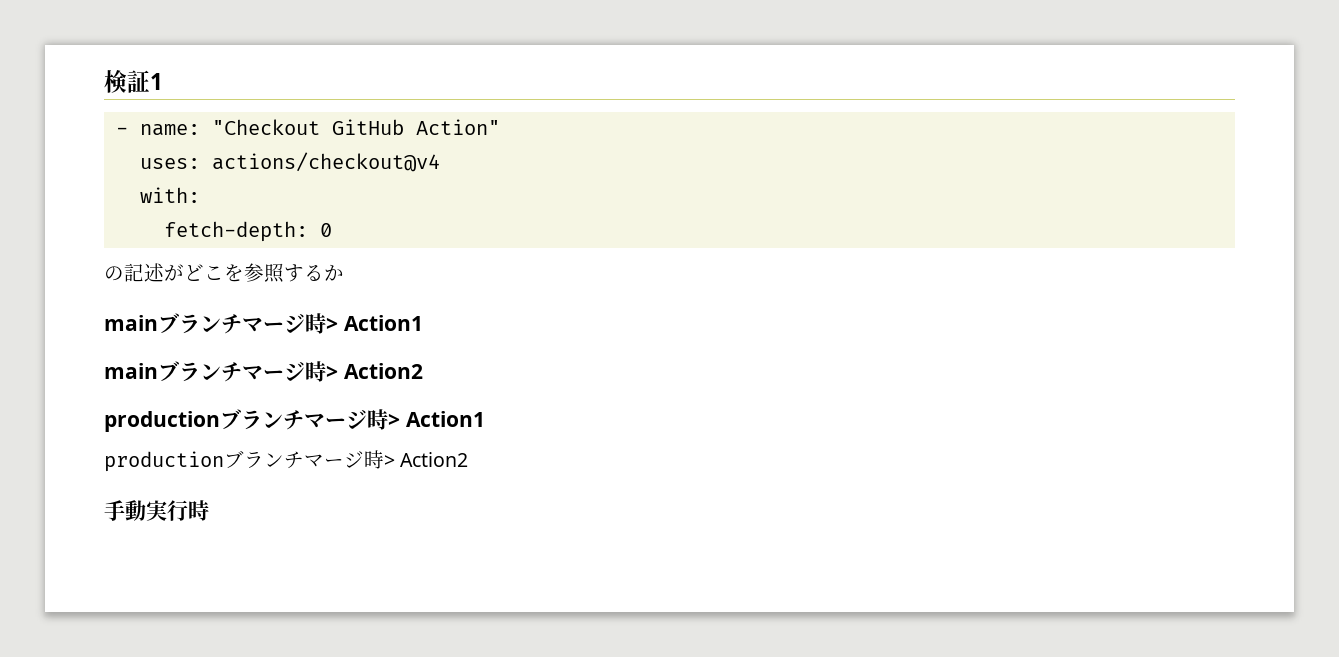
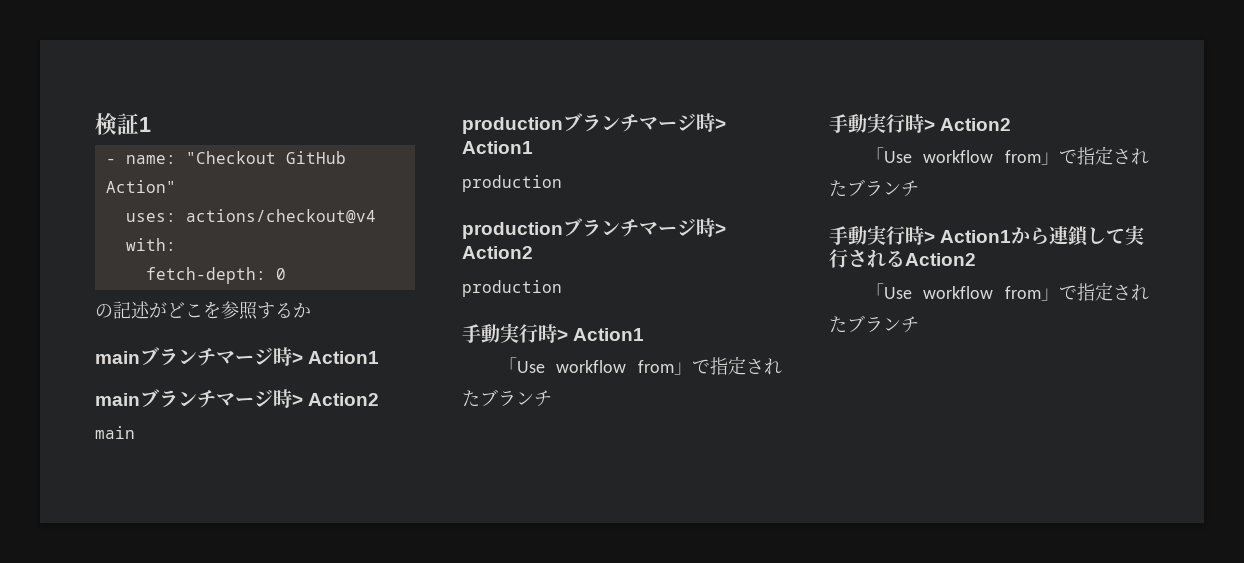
(423, 371) none -> [95,426,135,439] // main
[224,450,469,469] [104,500,209,521] ブランチマージ時> Action2 // 手動実行時 -> [462,218,726,239] [462,246,533,259] [462,280,562,297] [462,323,645,343] [498,356,782,375] [462,389,552,407] [829,113,1012,133] [865,146,1149,165] [829,179,919,197] [829,225,1145,246] [829,249,976,268] [865,282,1149,301] [829,315,919,333] // productionブランチマージ時> Action2 // production // 手動実行時> Action1 // 「Use workflow from」で指定されたブランチ // 手動実行時> Action2 // 「Use workflow from」で指定されたブランチ // 手動実行時> Action1から連鎖して実行されるAction2 // 「Use workflow from」で指定されたブランチ

